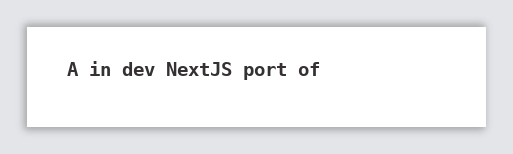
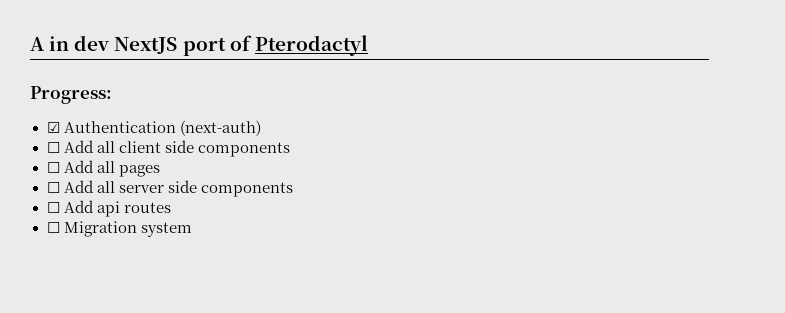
(320, 69) none -> [254,35,368,56] [30,86,112,104] [46,120,261,136] [46,140,290,157] [46,160,160,177] [46,180,293,197] [46,200,171,217] [46,221,192,237] Pterodactyl // Progress: // ☑ Authentication (next-auth) // ☐ Add all client side components // ☐ Add all pages // ☐ Add all server side components // ☐ Add api routes // ☐ Migration system

